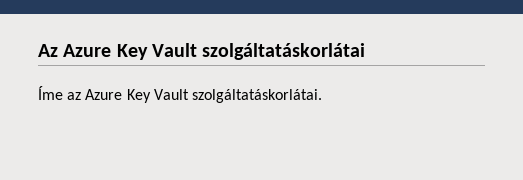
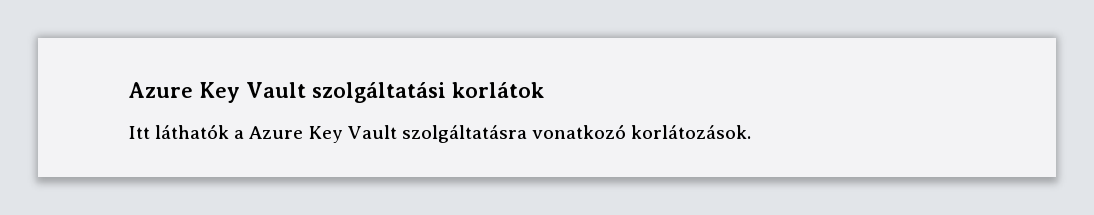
[38,43,366,60] [38,86,322,103] Az Azure Key Vault szolgáltatáskorlátai // Íme az Azure Key Vault szolgáltatáskorlátai. -> [129,82,544,103] [129,124,752,143] Azure Key Vault szolgáltatási korlátok // Itt láthatók a Azure Key Vault szolgáltatásra vonatkozó korlátozások.

